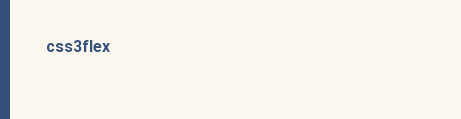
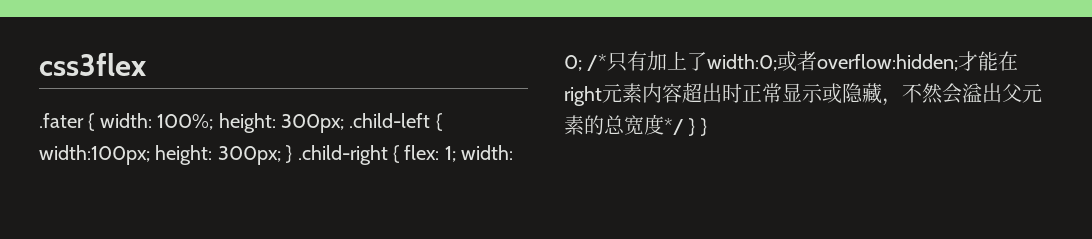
(111, 46) none -> [39,113,442,133] [39,145,514,165] [564,51,1019,72] [564,83,1042,106] [564,114,707,136] // .fater { width: 100%; height: 300px; .child-left { width:100px; height: 300px; } .child-right { flex: 1; width: 0; /*只有加上了width:0;或者overflow:hidden;才能在right元素内容超出时正常显示或隐藏，不然会溢出父元素的总宽度*/ } }

